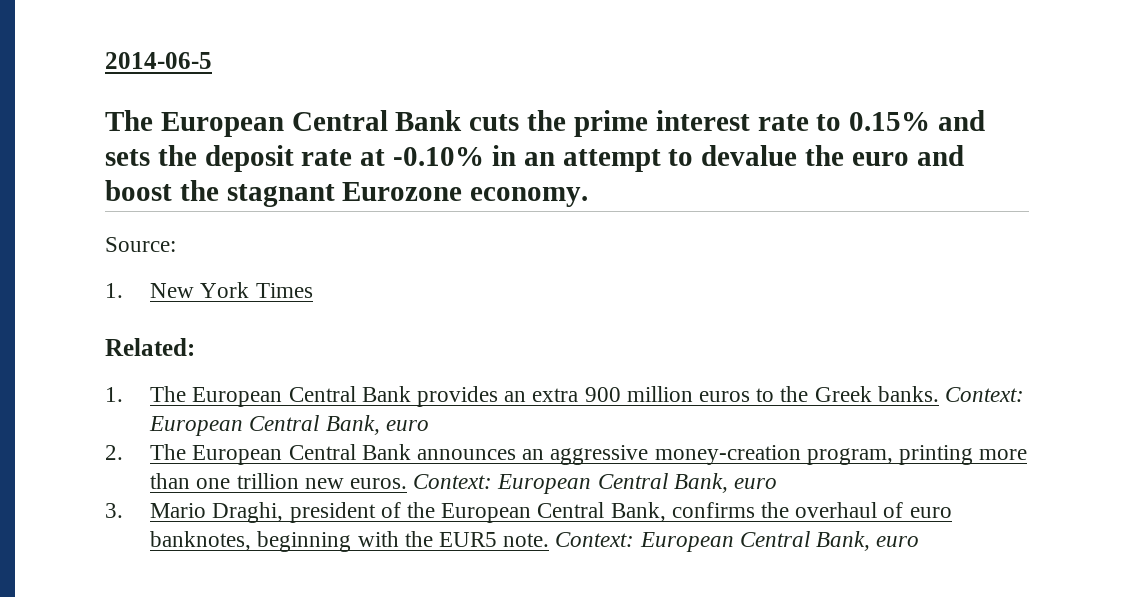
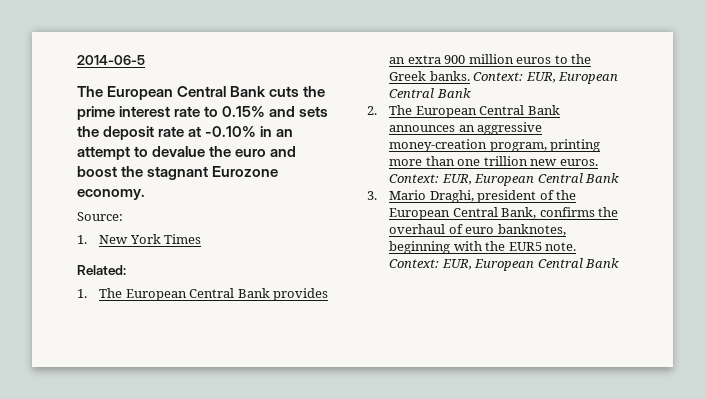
[149,415,429,436] European Central Bank, euro -> [525,72,619,84] [389,88,471,98] EUR, European Central Bank
[497,473,778,494] European Central Bank, euro -> [441,173,620,186] EUR, European Central Bank
[639,531,920,552] European Central Bank, euro -> [441,258,620,271] EUR, European Central Bank

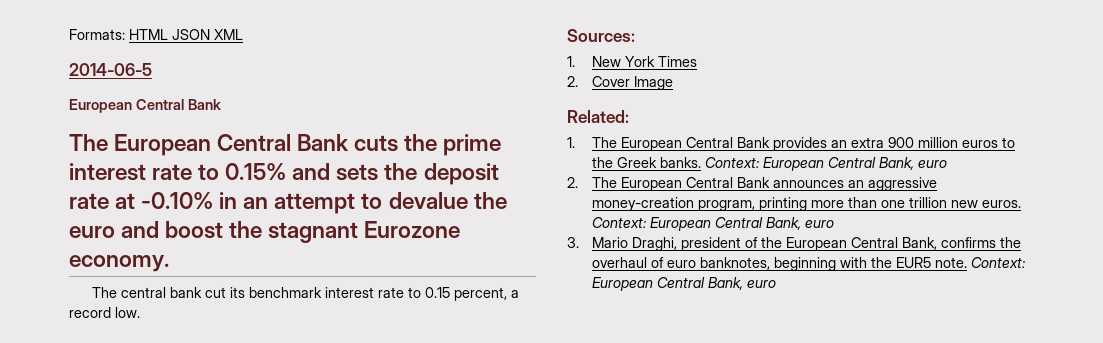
[77,55,145,65] 2014-06-5 -> [69,29,243,40] [69,63,152,76] [69,99,221,113] Formats: HTML JSON XML // 2014-06-5 // European Central Bank
[77,212,123,221] Source: -> [91,287,519,301] [69,307,140,318] [567,29,635,42] The central bank cut its benchmark interest rate to 0.15 percent, a record low. // Sources:
(202, 239) none -> [567,76,674,90] // 2. Cover Image
[525,72,619,84] [389,88,471,98] EUR, European Central Bank -> [763,157,948,171] European Central Bank, euro
[441,173,620,186] EUR, European Central Bank -> [650,217,835,231] European Central Bank, euro
[441,258,620,271] EUR, European Central Bank -> [592,277,777,291] European Central Bank, euro

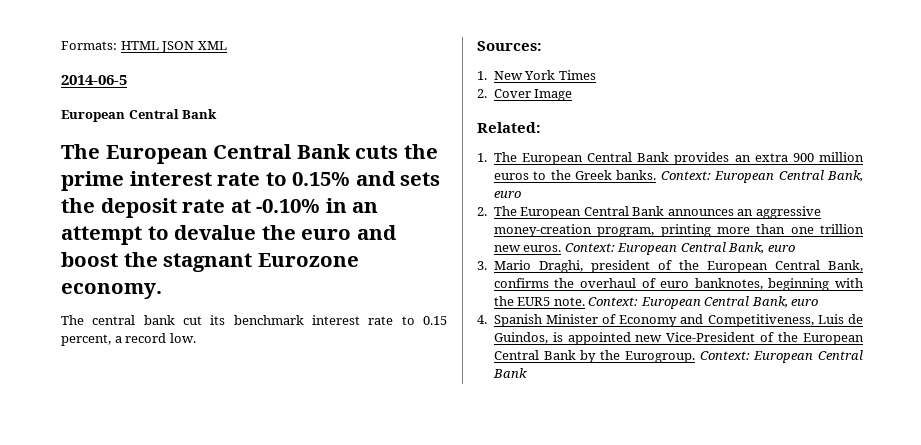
(777, 284) none -> [477,314,863,327] [493,332,864,345] [493,350,863,363] [492,368,527,378] // 4. Spanish Minister of Economy and Competitiveness, Luis de Guindos, is appointed new Vice-President of the European Central Bank by the Eurogroup. Context: European Central Bank

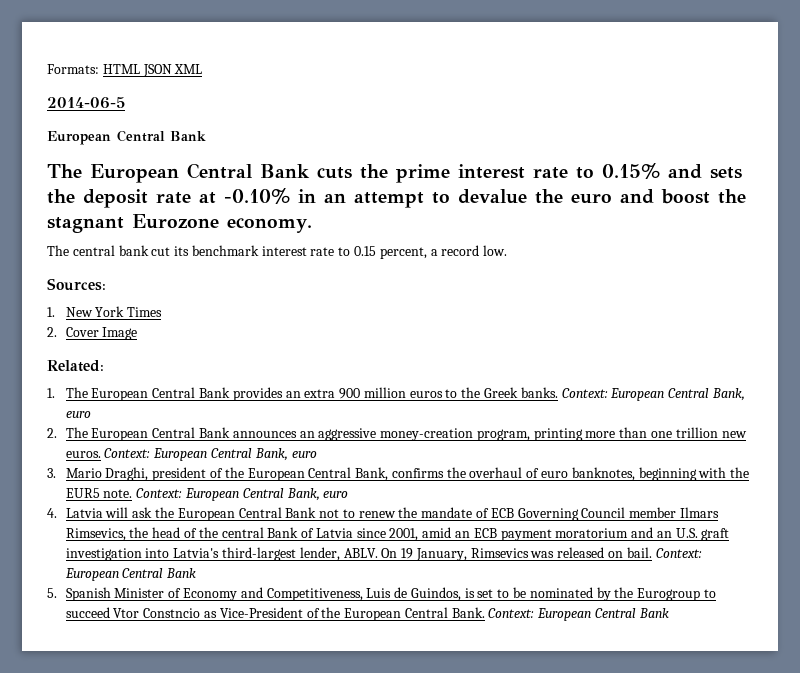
(487, 319) none -> [65,507,719,521] [65,527,730,541] [65,547,702,561] [64,568,197,581] [47,588,57,598] Latvia will ask the European Central Bank not to renew the mandate of ECB Governing Council member Ilmars Rimsevics, the head of the central Bank of Latvia since 2001, amid an ECB payment moratorium and an U.S. graft investigation into Latvia's third-largest lender, ABLV. On 19 January, Rimsevics was released on bail. Context: European Central Bank // 5.
[567,332,663,345] appointed new -> [477,587,716,601] [65,607,217,618] set to be nominated by the Eurogroup to succeed Vtor Constncio as
[543,350,695,363] Bank by the Eurogroup. -> [451,607,485,618] Bank.

